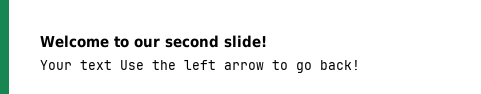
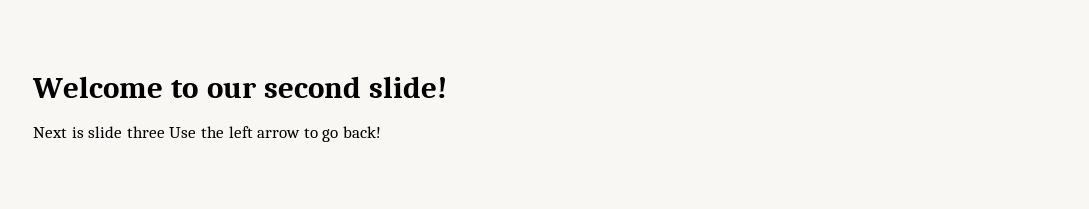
[40,60,112,70] Your text -> [33,126,165,138] Next is slide three

